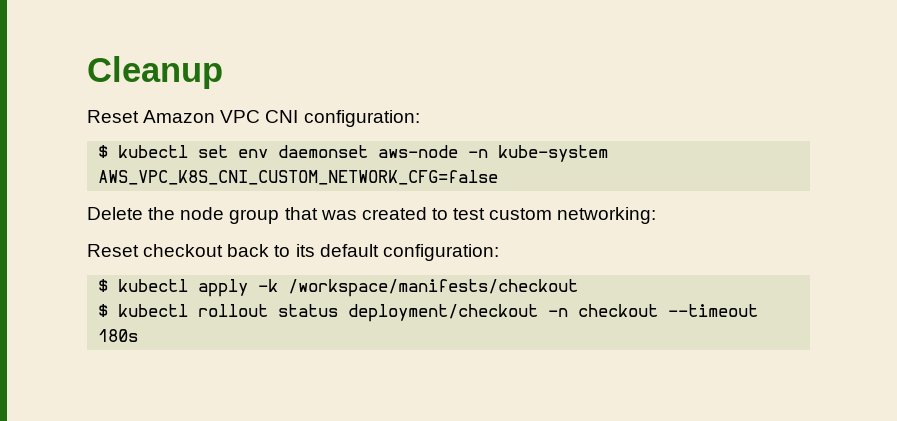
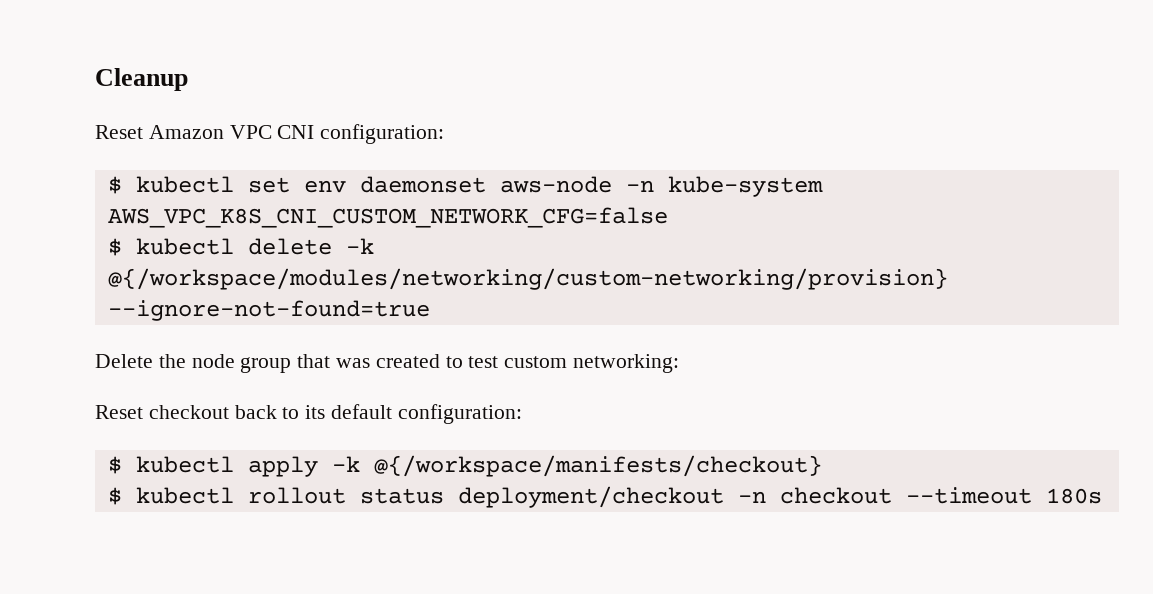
(499, 177) none -> [107,238,374,256] [107,268,948,290] [107,300,430,321] // $ kubectl delete -k @{/workspace/modules/networking/custom-networking/provision} --ignore-not-found=true
[288,279,579,297] /workspace/manifests/checkout -> [373,455,822,477] @{/workspace/manifests/checkout}

